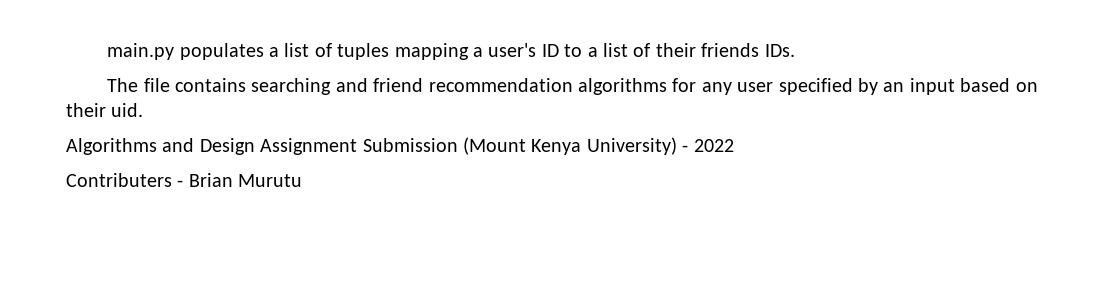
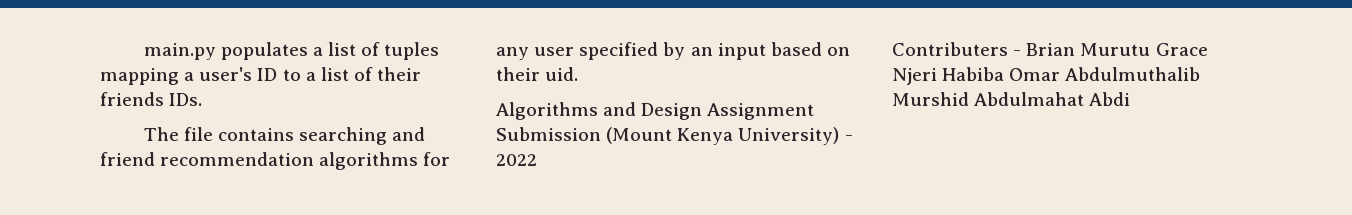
(303, 180) none -> [1155,43,1208,56] [892,67,1201,85] [892,92,1131,106] Grace Njeri Habiba Omar Abdulmuthalib Murshid Abdulmahat Abdi

